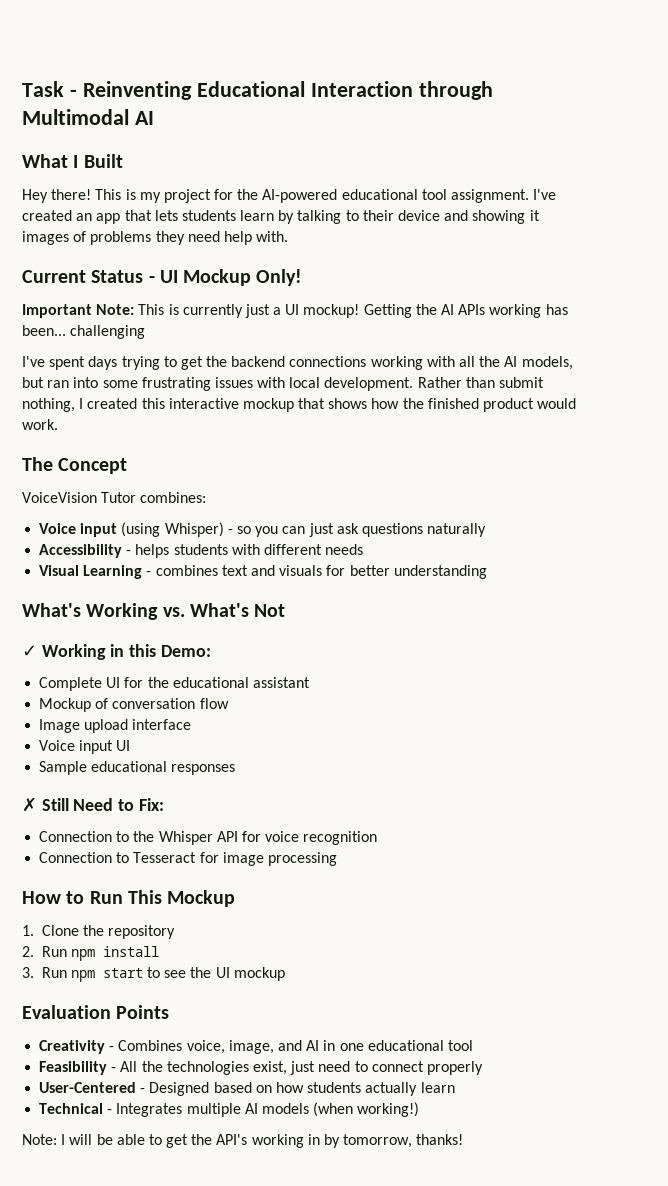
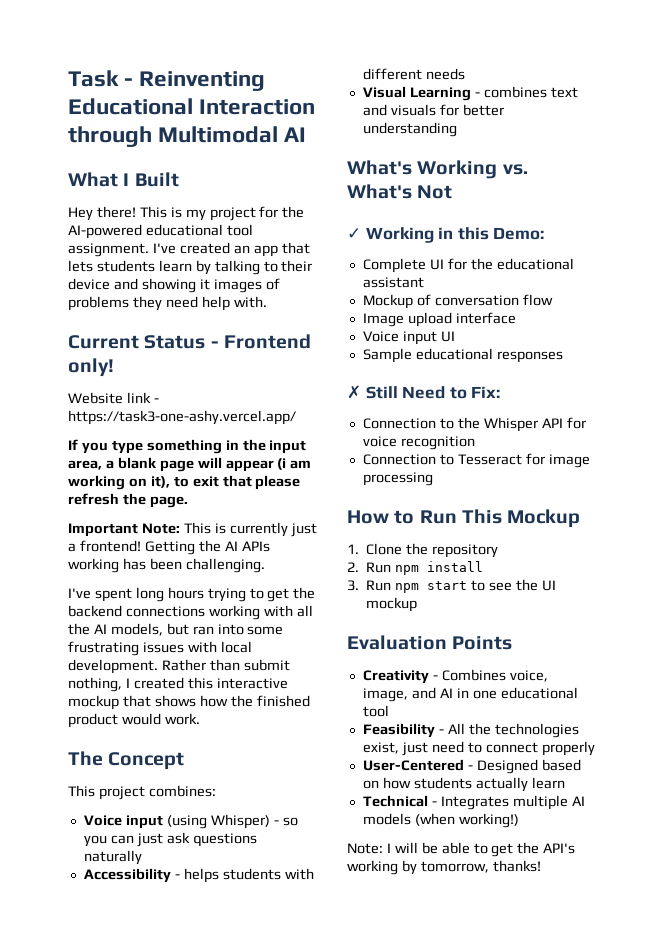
[159,269,303,286] UI Mockup Only! -> [223,334,311,349] [68,358,114,377] [68,392,159,404] [68,410,296,425] [68,439,307,454] [68,457,312,472] [68,475,301,490] [68,493,188,508] Frontend only! // Website link - https://task3-one-ashy.vercel.app/ // If you type something in the input area, a blank page will appear (i am working on it), to exit that please refresh the page.
[285,304,360,318] UI mockup! -> [79,540,141,552] frontend!
[22,325,146,339] been... challenging -> [149,558,265,573] been challenging.
[88,356,118,370] days -> [135,587,204,602] long hours
[22,492,137,503] VoiceVision Tutor -> [68,785,145,800] This project
[307,1134,320,1145] in -> (398, 867) none

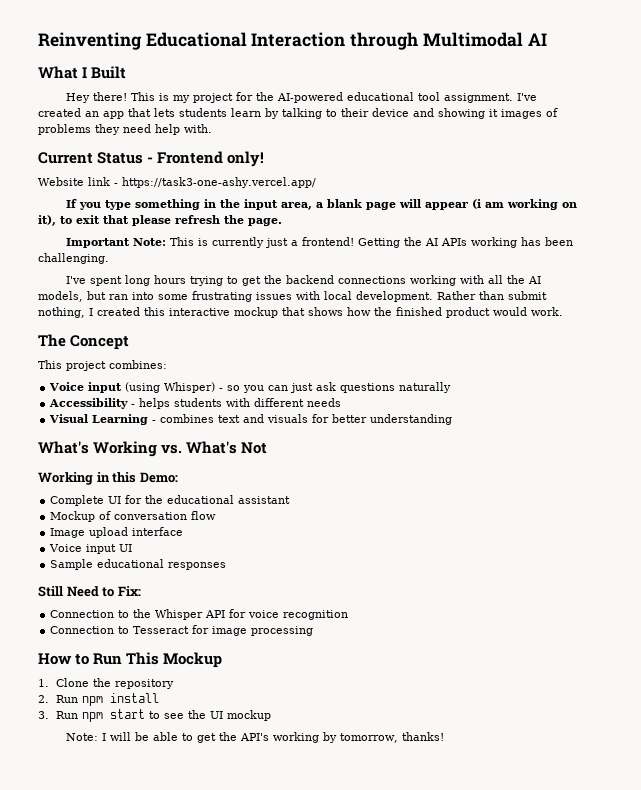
[68,70,134,87] Task - -> (38, 41) none
[347,228,361,239] ✓ -> (268, 448) none
[347,385,361,399] ✗ -> (227, 566) none
[347,635,513,650] [362,669,548,684] [362,687,578,702] [362,705,389,717] [362,723,579,738] [362,741,595,756] [362,759,581,774] [362,777,565,792] [362,795,585,810] [362,813,519,828] // Evaluation Points // Creativity - Combines voice, image, and AI in one educational tool // Feasibility - All the technologies exist, just need to connect properly // User-Centered - Designed based on how students actually learn // Technical - Integrates multiple AI models (when working!) -> (271, 715) none

